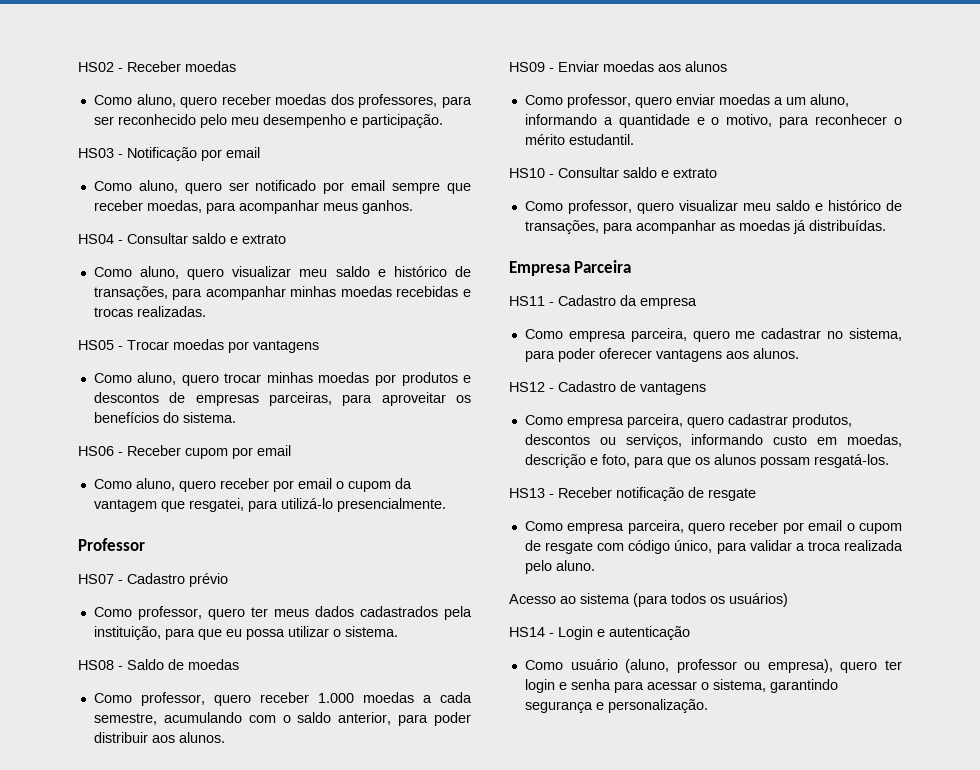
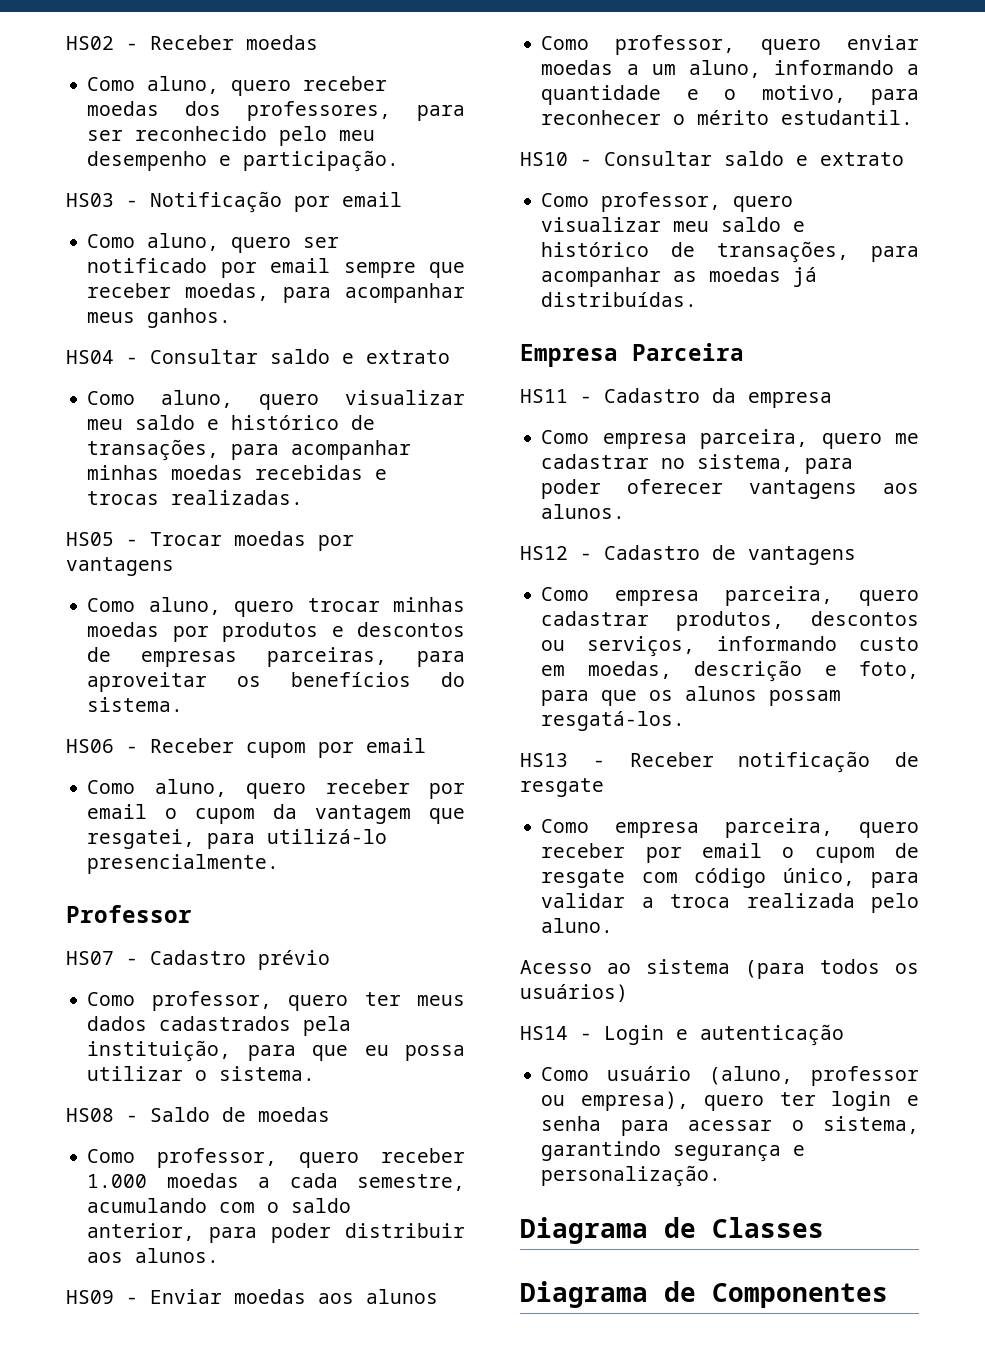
(708, 706) none -> [520,1217,824,1244] [520,1281,888,1308] // Diagrama de Classes // Diagrama de Componentes

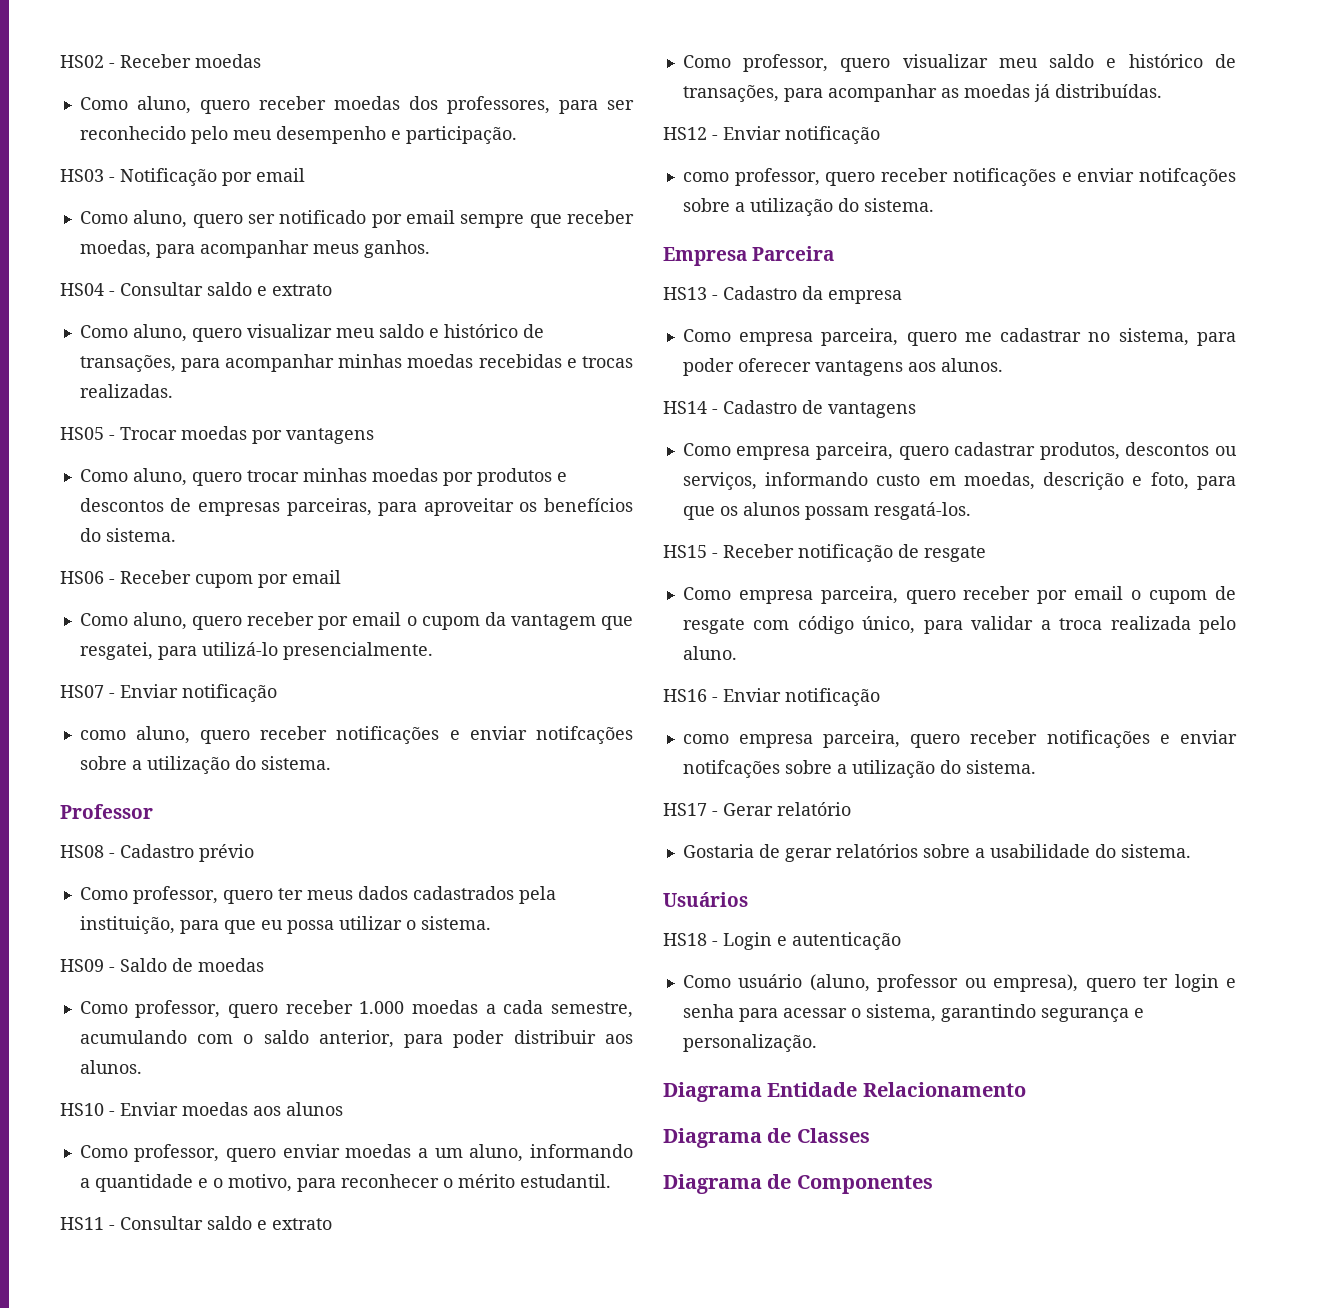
(280, 864) none -> [60,684,277,702] [79,726,633,744] [79,756,331,774] // HS07 - Enviar notificação // como aluno, quero receber notificações e enviar notifcações sobre a utilização do sistema.
[66,951,114,965] HS07 -> [60,845,104,858] HS08
[66,1108,114,1122] HS08 -> [60,959,104,972] HS09
[66,1290,114,1304] HS09 -> [60,1103,104,1116] HS10
[520,152,568,166] HS10 -> [60,1217,104,1230] HS11
(698, 299) none -> [663,126,880,144] [682,168,1236,186] [682,198,934,216] // HS12 - Enviar notificação // como professor, quero receber notificações e enviar notifcações sobre a utilização do sistema.
[520,389,568,403] HS11 -> [663,287,707,300] HS13
[520,546,568,560] HS12 -> [663,401,707,414] HS14
[520,753,568,767] HS13 -> [663,545,707,558] HS15
[520,959,919,979] [520,984,628,1002] [520,1026,568,1040] Acesso ao sistema (para todos os usuários) // HS14 -> [663,688,880,706] [682,730,1237,748] [682,760,1036,778] [663,802,851,816] [682,844,1191,862] [663,892,748,907] [663,933,707,946] HS16 - Enviar notificação // como empresa parceira, quero receber notificações e enviar notifcações sobre a utilização do sistema. // HS17 - Gerar relatório // Gostaria de gerar relatórios sobre a usabilidade do sistema. // Usuários // HS18
(722, 1176) none -> [663,1082,1026,1102] // Diagrama Entidade Relacionamento

